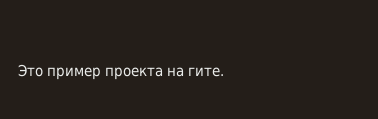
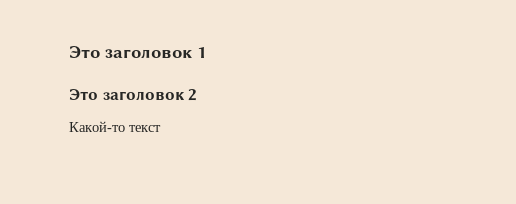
[18,64,224,80] Это пример проекта на гите. -> [69,46,207,59] [69,89,198,101] [69,121,161,132] Это заголовок 1 // Это заголовок 2 // Какой-то текст

